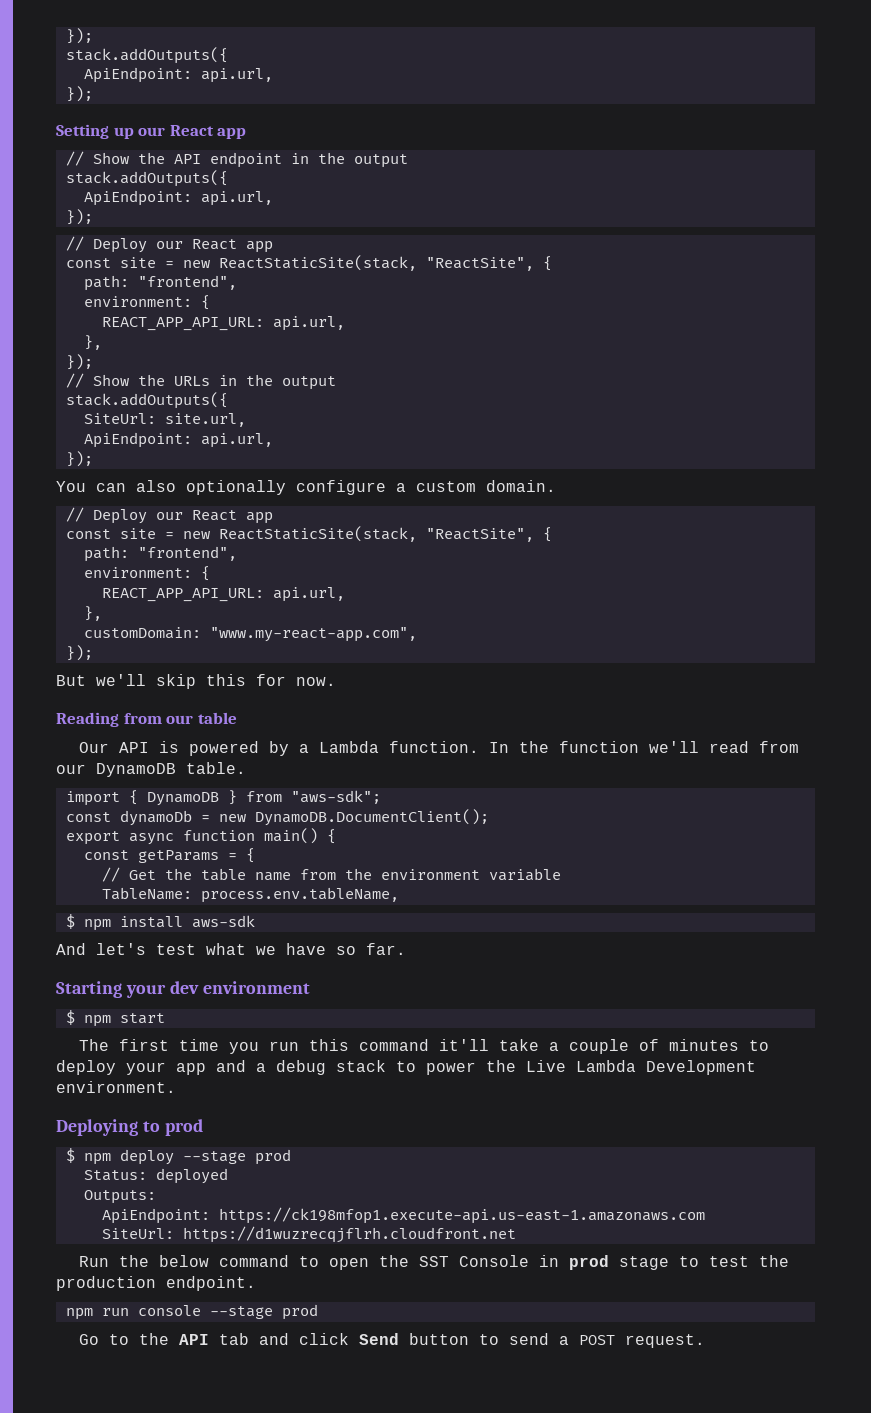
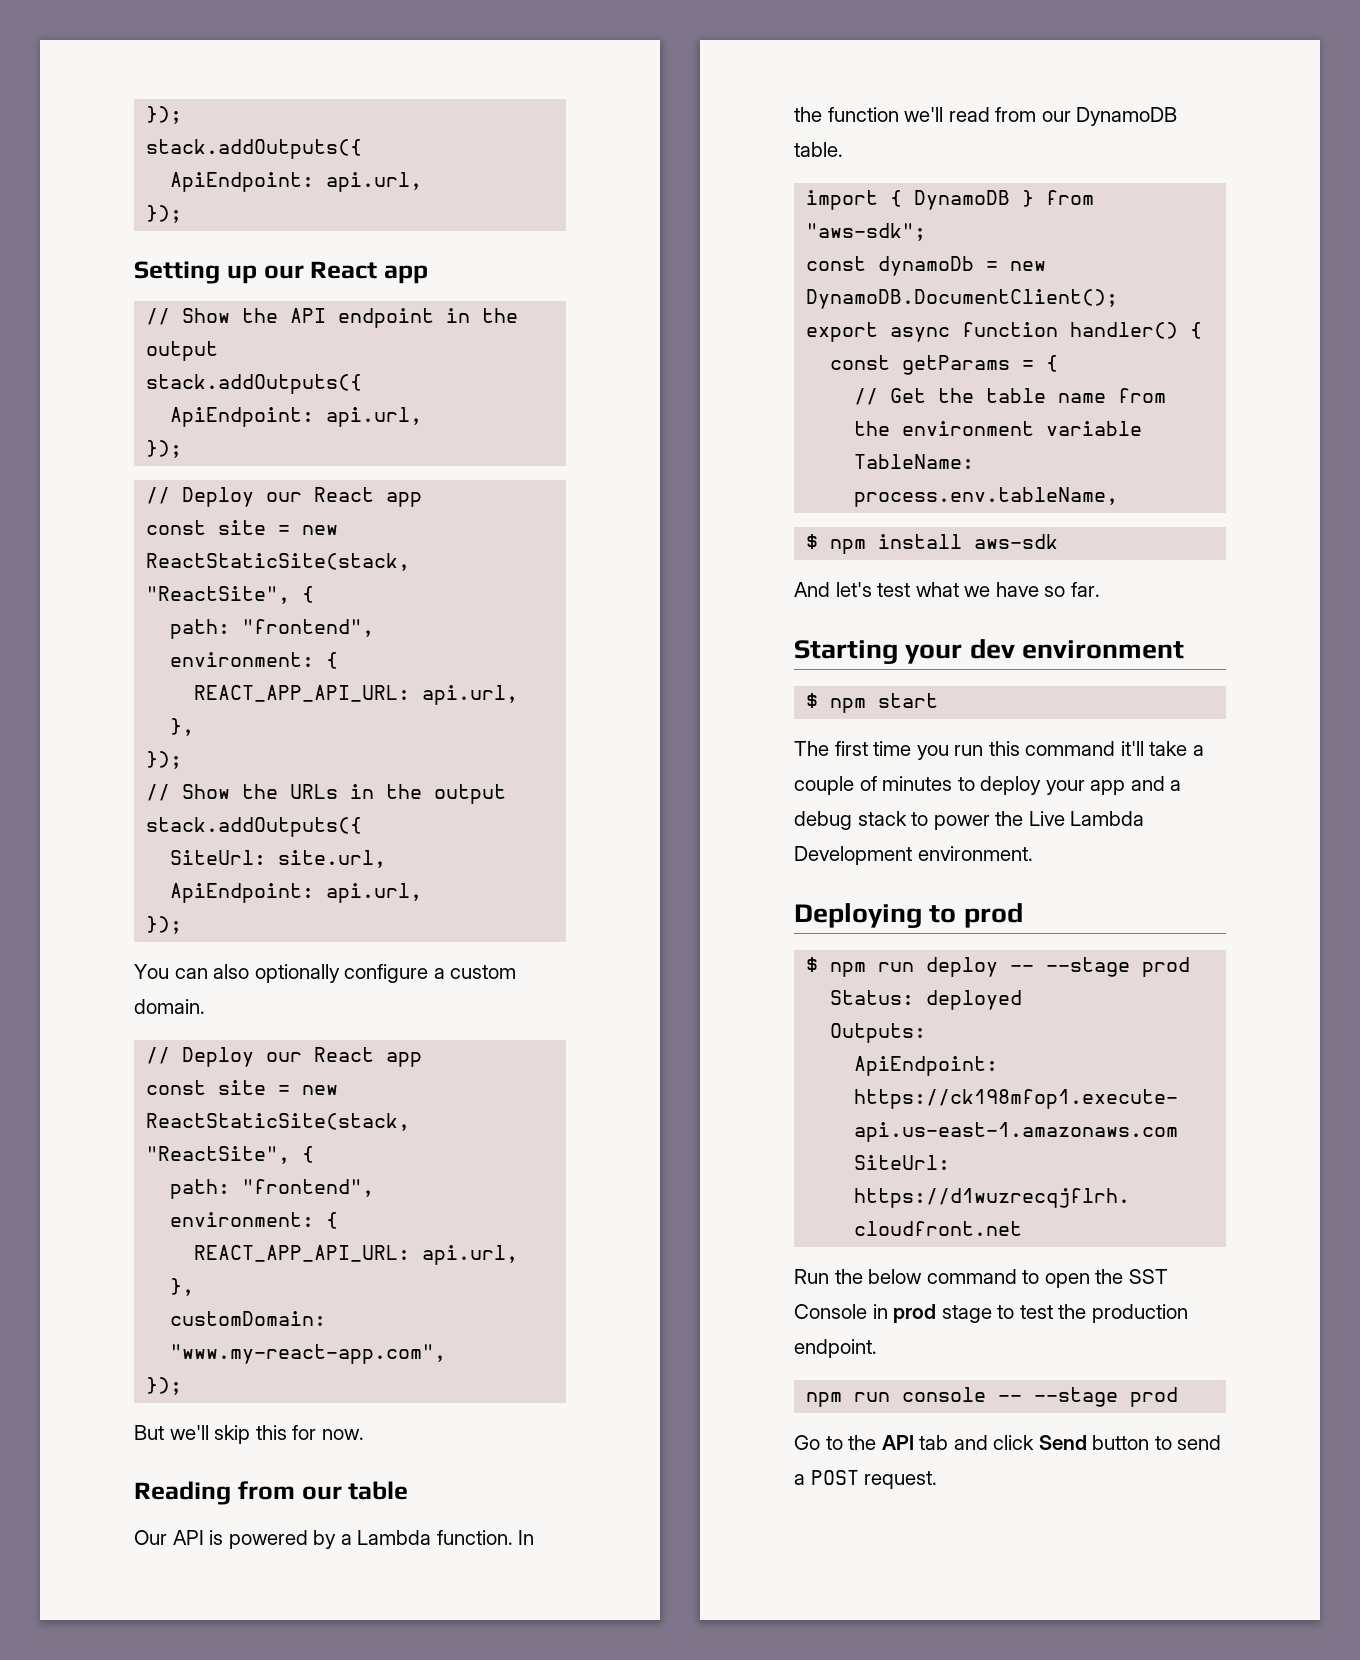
[263,828,318,844] main() -> [1070,322,1179,339] handler()
[119,1149,174,1165] deploy -> [878,957,1035,977] run deploy --
(201, 1310) none -> [998,1395,1023,1402] --

